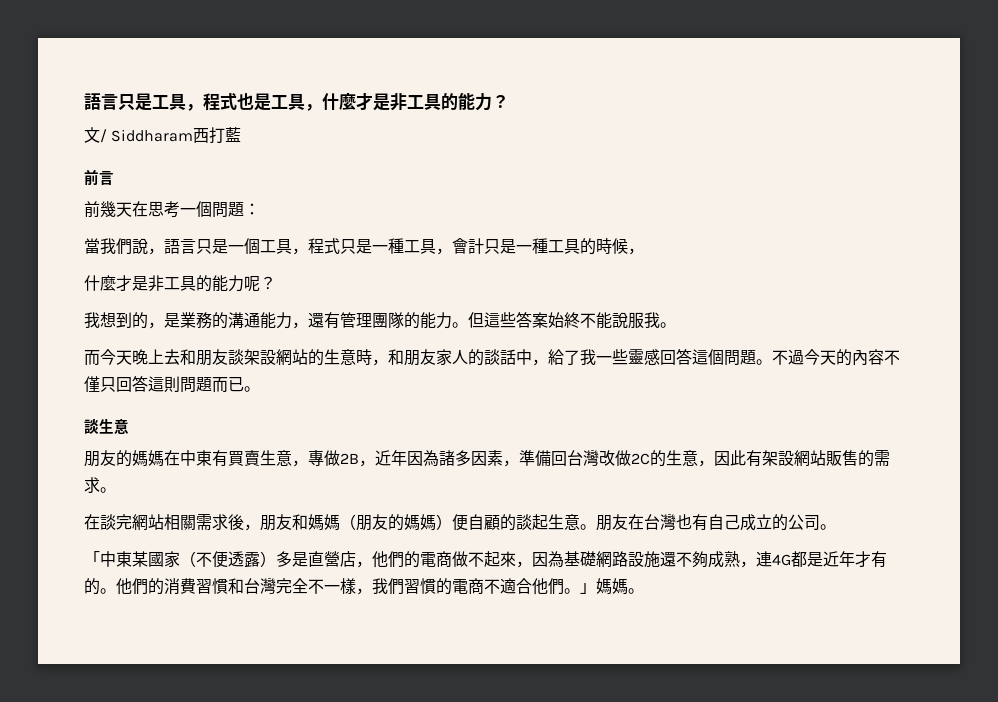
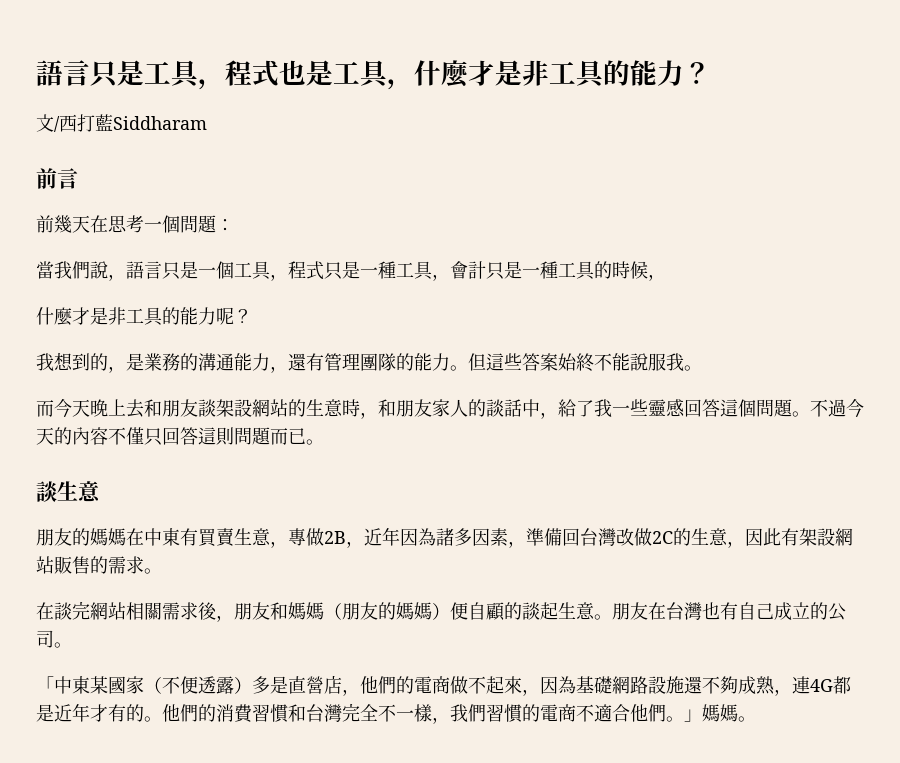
[111,129,194,142] Siddharam -> (60, 124) none
(242, 135) none -> [113,116,207,130] Siddharam

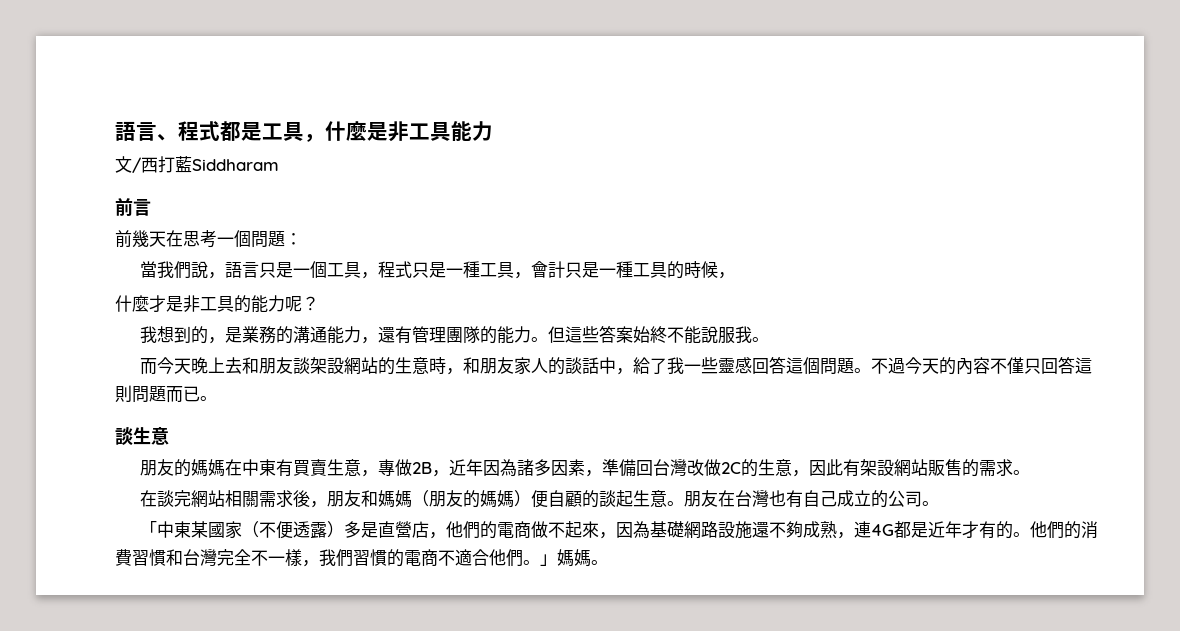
[36,60,306,90] 語言只是工具，程式也 -> [115,121,241,141] 語言、程式都
[468,60,711,88] 才是非工具的能力？ -> [367,121,493,142] 是非工具能力

